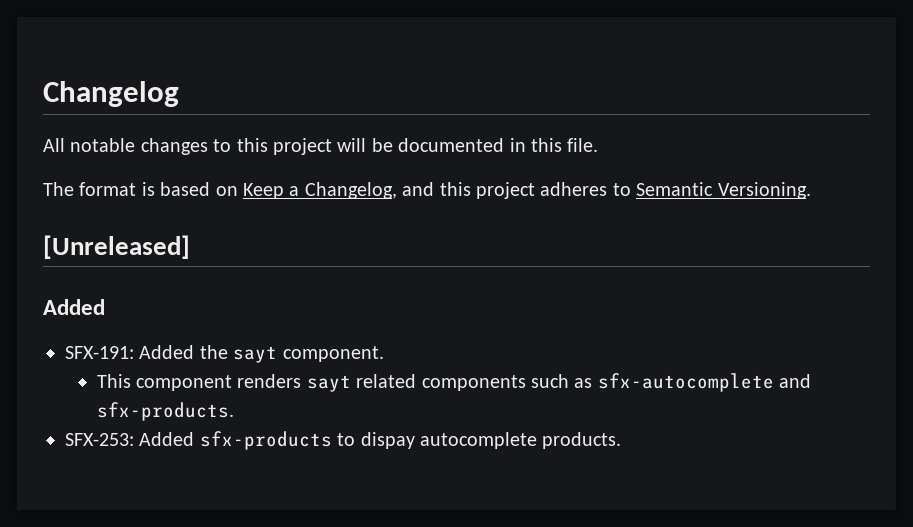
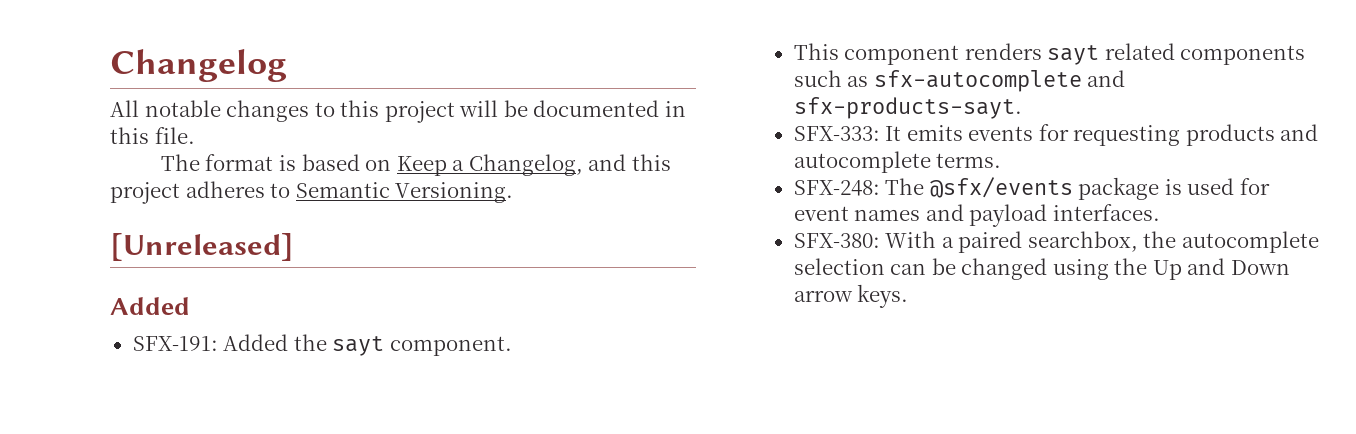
[96,402,234,421] [65,431,622,450] sfx-products. // SFX-253: Added sfx-products to dispay autocomplete products. -> [793,97,1022,119] [793,124,1319,146] [793,151,1002,173] [793,177,1270,200] [793,204,1160,227] [793,231,1319,253] [793,258,1290,280] [793,284,909,308] sfx-products-sayt. // SFX-333: It emits events for requesting products and autocomplete terms. // SFX-248: The @sfx/events package is used for event names and payload interfaces. // SFX-380: With a paired searchbox, the autocomplete selection can be changed using the Up and Down arrow keys.

